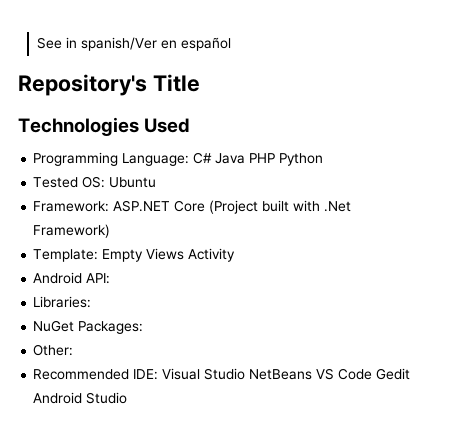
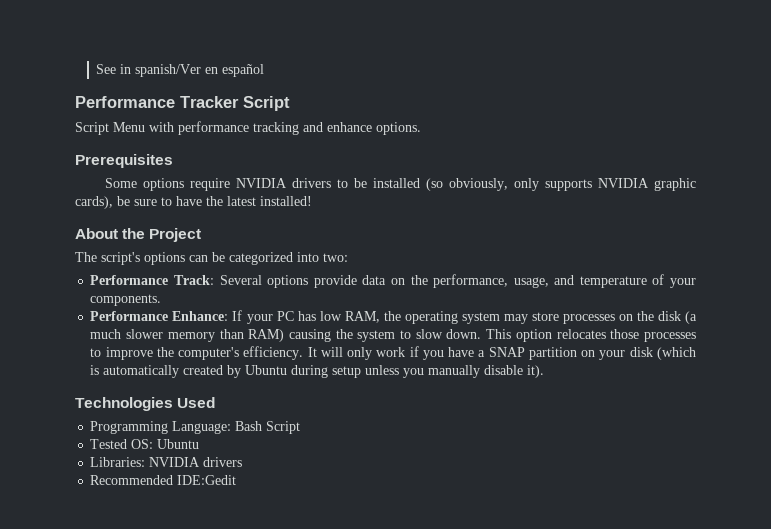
[18,74,200,96] Repository's Title -> [75,96,290,111] [75,121,421,135] [75,154,173,168] [105,178,696,191] [75,196,312,209] [75,228,202,242] [75,252,348,265] [90,274,697,288] [90,294,162,306] [90,310,697,324] [90,329,696,342] [90,346,696,360] [90,365,545,378] Performance Tracker Script // Script Menu with performance tracking and enhance options. // Prerequisites // Some options require NVIDIA drivers to be installed (so obviously, only supports NVIDIA graphic cards), be sure to have the latest installed! // About the Project // The script's options can be categorized into two: // Performance Track: Several options provide data on the performance, usage, and temperature of your components. // Performance Enhance: If your PC has low RAM, the operating system may store processes on the disk (a much slower memory than RAM) causing the system to slow down. This option relocates those processes to improve the computer's efficiency. It will only work if you have a SNAP partition on your disk (which is automatically created by Ubuntu during setup unless you manually disable it).
[193,152,324,166] C# Java PHP Python -> [235,421,301,434] Bash Script
[33,200,352,214] [33,224,111,238] [33,248,236,262] [33,272,111,284] [33,296,92,308] [33,320,144,334] [33,344,74,356] [33,368,411,380] [33,392,128,404] Framework: ASP.NET Core (Project built with .Net Framework) // Template: Empty Views Activity // Android API: // Libraries: // NuGet Packages: // Other: // Recommended IDE: Visual Studio NetBeans VS Code Gedit Android Studio -> [90,457,243,467] [90,475,237,485] Libraries: NVIDIA drivers // Recommended IDE:Gedit

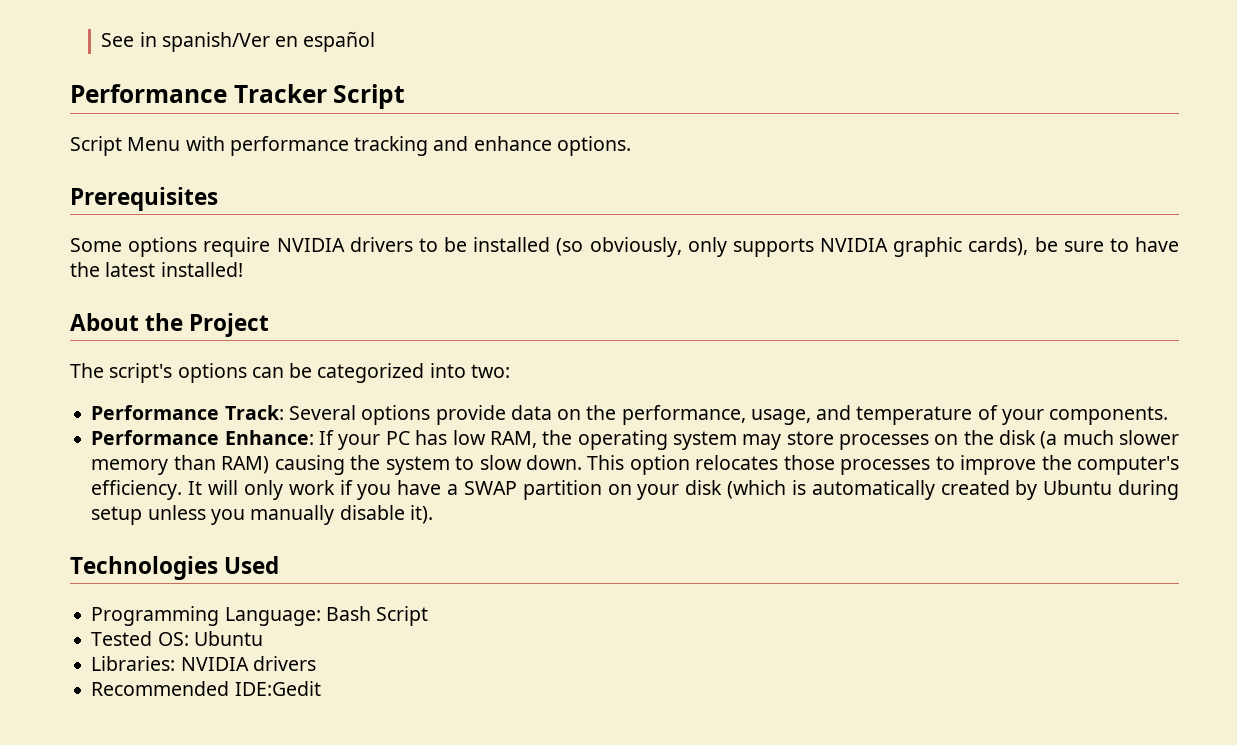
[488,347,525,357] SNAP -> [463,481,517,495] SWAP

